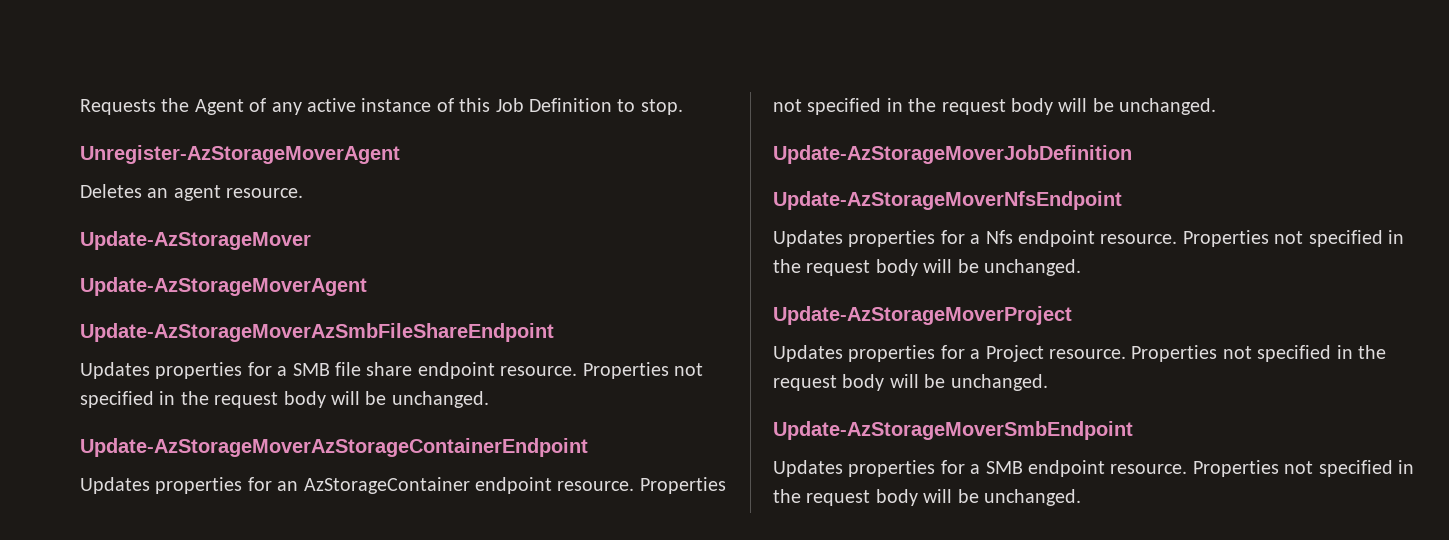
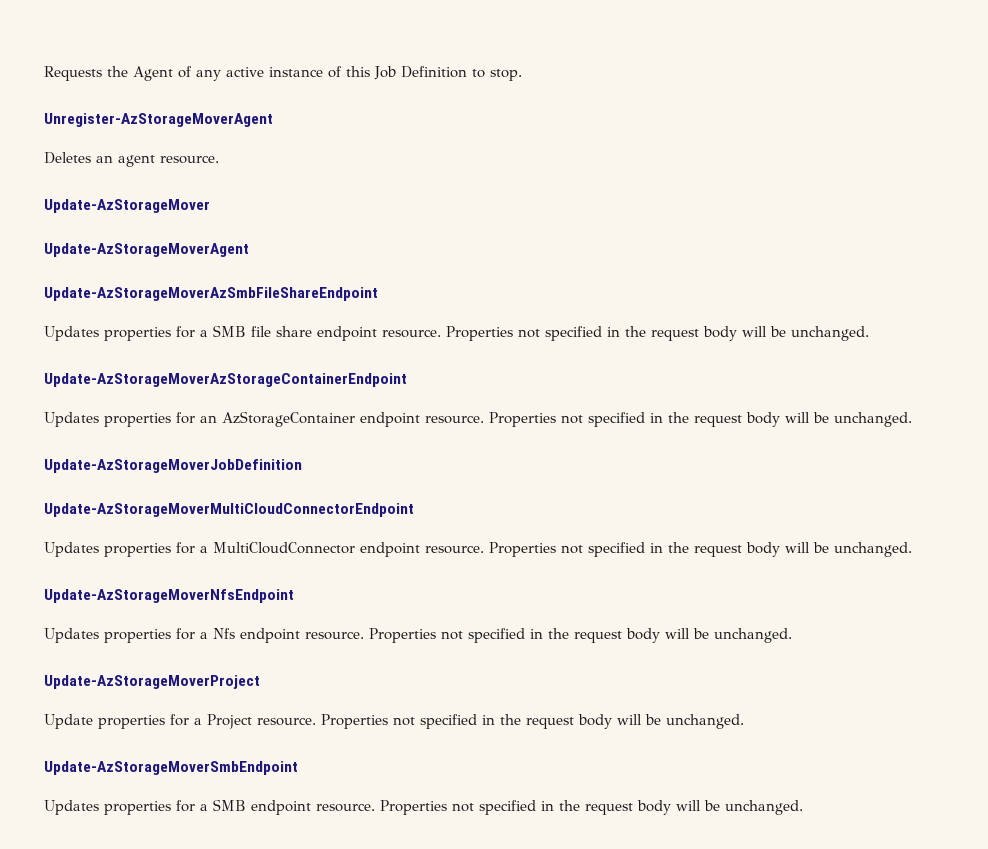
(1132, 154) none -> [44,503,414,517] [44,542,912,557] // Update-AzStorageMoverMultiCloudConnectorEndpoint // Updates properties for a MultiCloudConnector endpoint resource. Properties not specified in the request body will be unchanged.
[773,345,843,362] Updates -> [44,714,93,729] Update

